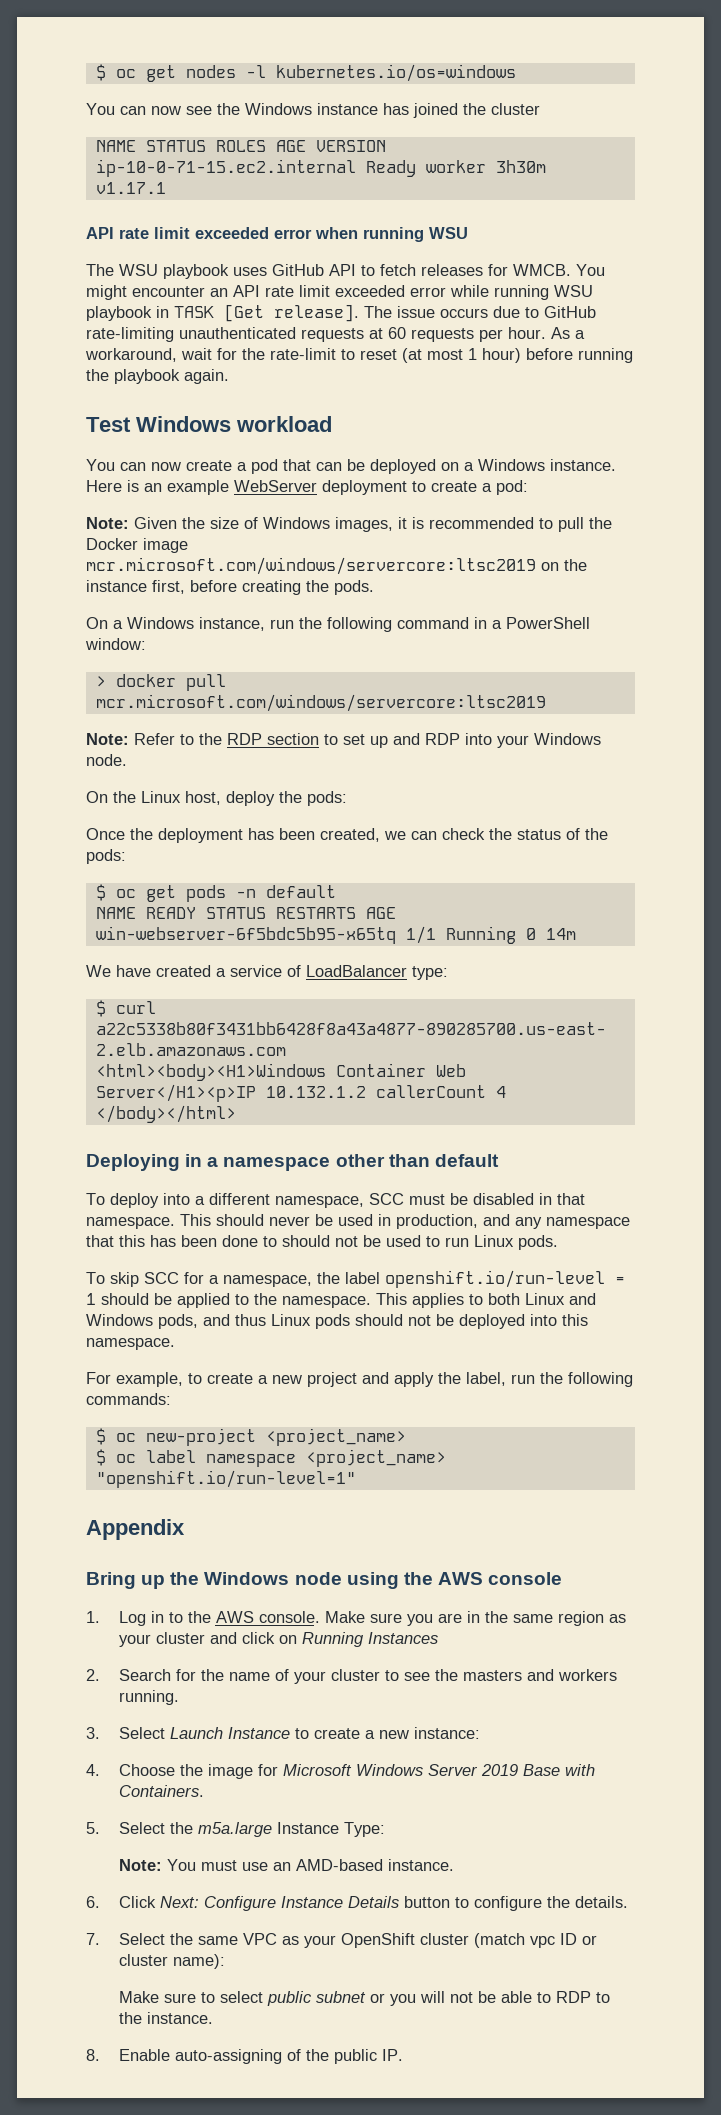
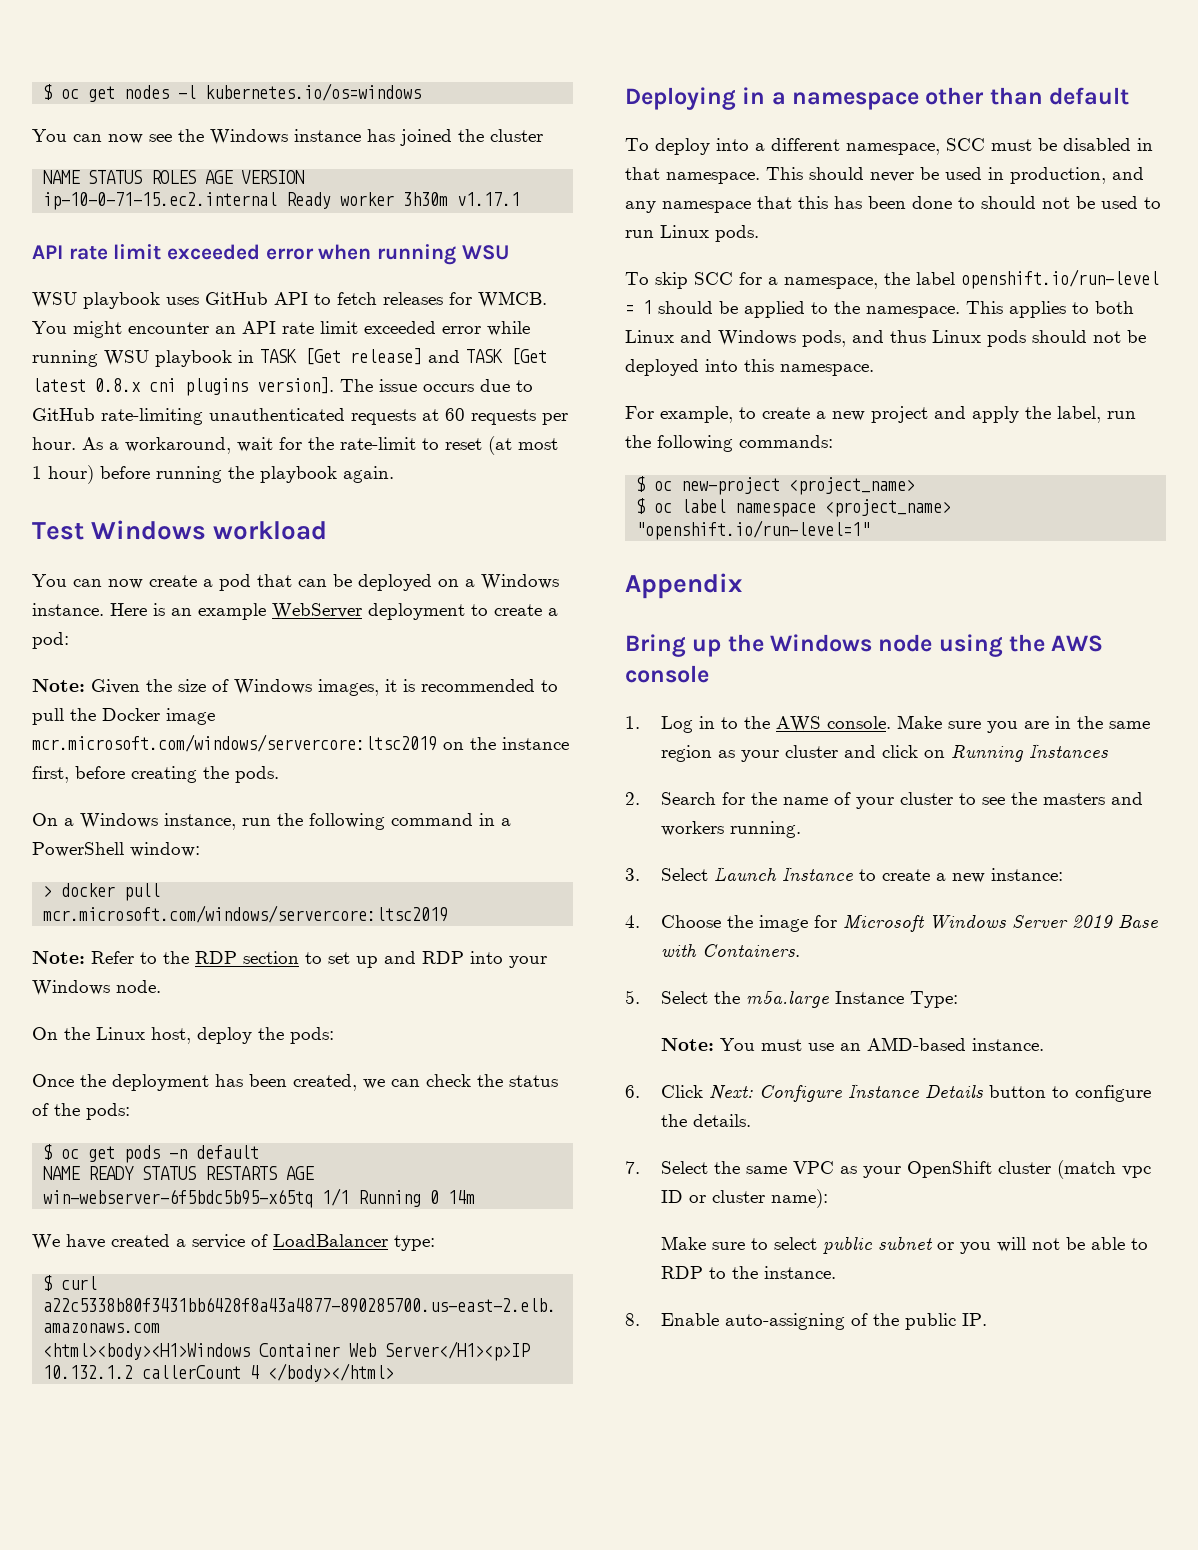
[86,264,114,276] The -> (509, 252) none
[274,304,359,322] release]. -> [350,348,547,365] [32,377,334,396] release] and TASK [Get latest 0.8.x cni plugins version].

